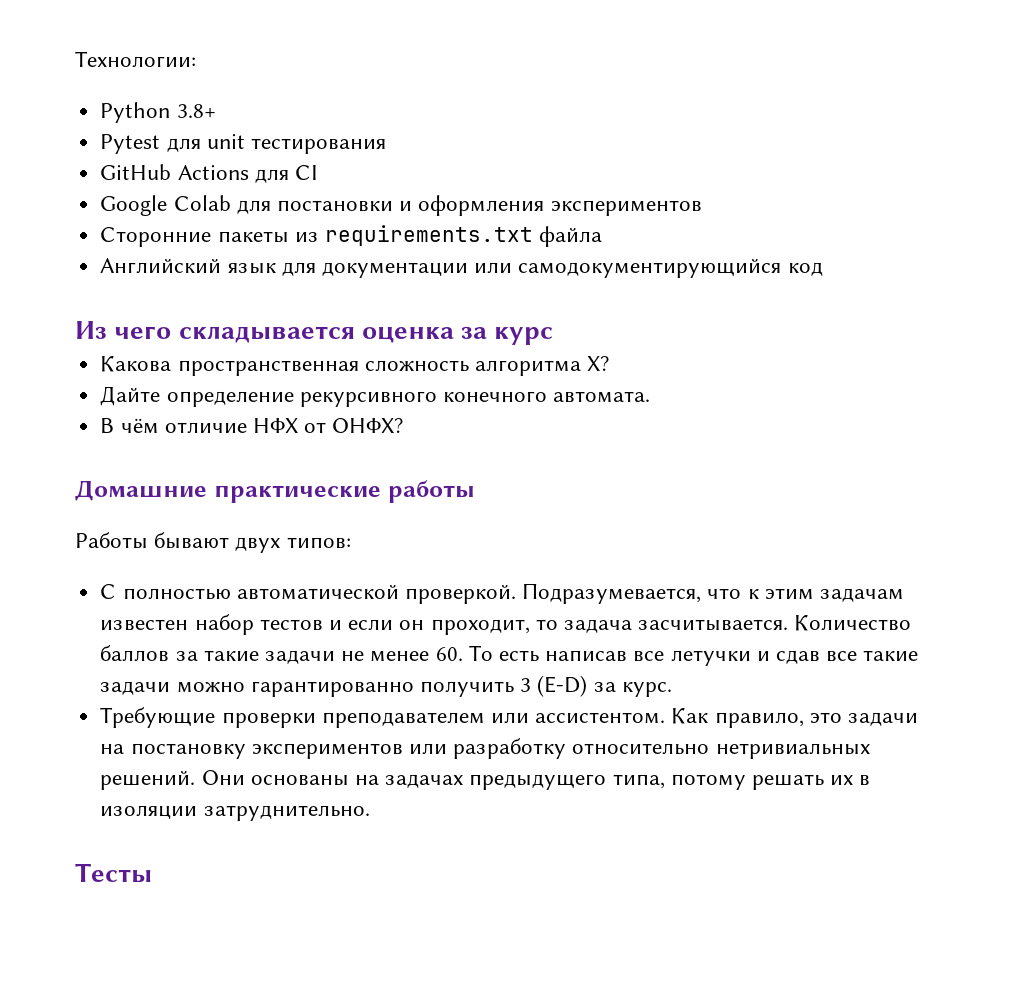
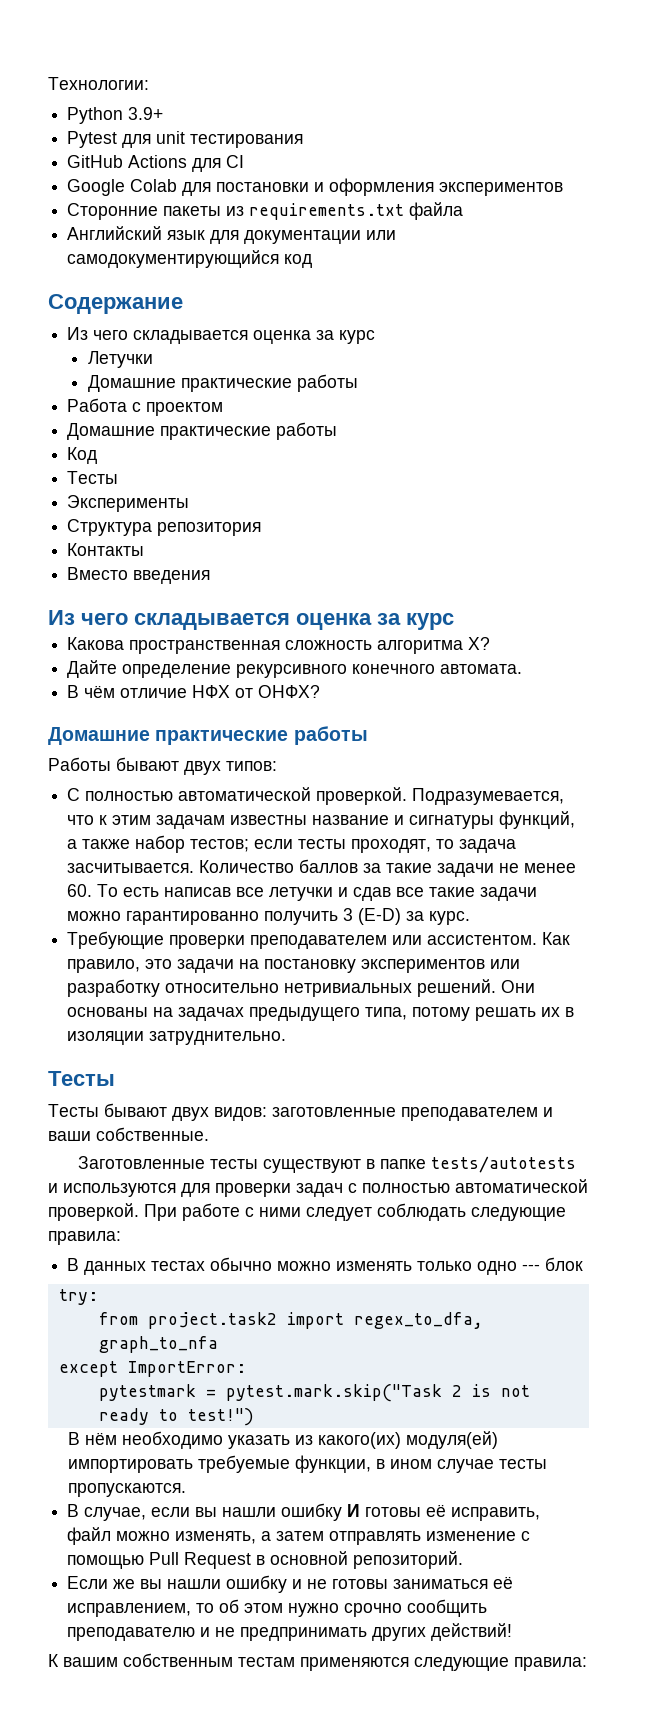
[176,104,216,118] 3.8+ -> [128,107,164,120] 3.9+
(823, 269) none -> [48,294,183,314] [67,327,376,344] [87,351,153,368] [87,374,358,392] [67,398,224,416] [67,422,338,440] [67,447,98,464] [67,471,119,484] [67,495,190,512] [67,519,262,536] [67,543,145,556] [67,567,211,584] // Содержание // Из чего складывается оценка за курс // Летучки // Домашние практические работы // Работа с проектом // Домашние практические работы // Код // Тесты // Эксперименты // Структура репозитория // Контакты // Вместо введения
[100,614,530,635] известен набор тестов и если он проходит, -> [230,811,576,829] [67,835,432,853] известны название и сигнатуры функций, а также набор тестов; если тесты проходят,
(152, 873) none -> [48,1103,553,1121] [48,1127,209,1141] [77,1156,576,1173] [48,1179,588,1197] [48,1203,566,1221] [48,1231,121,1245] [67,1257,584,1275] [58,1289,98,1305] [98,1312,483,1329] [98,1336,218,1353] [58,1361,246,1377] [98,1384,530,1402] [98,1408,254,1426] [68,1431,499,1449] [68,1455,548,1473] [68,1483,187,1497] [67,1503,541,1521] [67,1527,531,1545] [67,1551,464,1569] [67,1575,514,1593] [67,1599,488,1617] [67,1623,513,1641] [48,1653,587,1671] // Тесты бывают двух видов: заготовленные преподавателем и ваши собственные. // Заготовленные тесты существуют в папке tests/autotests и используются для проверки задач с полностью автоматической проверкой. При работе с ними следует соблюдать следующие правила: // В данных тестах обычно можно изменять только одно --- блок // try: // from project.task2 import regex_to_dfa, graph_to_nfa // except ImportError: // pytestmark = pytest.mark.skip("Task 2 is not ready to test!") // В нём необходимо указать из какого(их) модуля(ей) импортировать требуемые функции, в ином случае тесты пропускаются. // В случае, если вы нашли ошибку И готовы её исправить, файл можно изменять, а затем отправлять изменение с помощью Pull Request в основной репозиторий. // Если же вы нашли ошибку и не готовы заниматься её исправлением, то об этом нужно срочно сообщить преподавателю и не предпринимать других действий! // К вашим собственным тестам применяются следующие правила:

